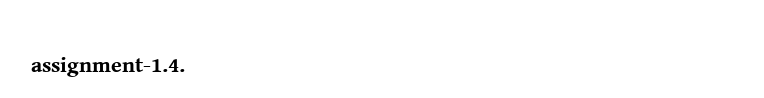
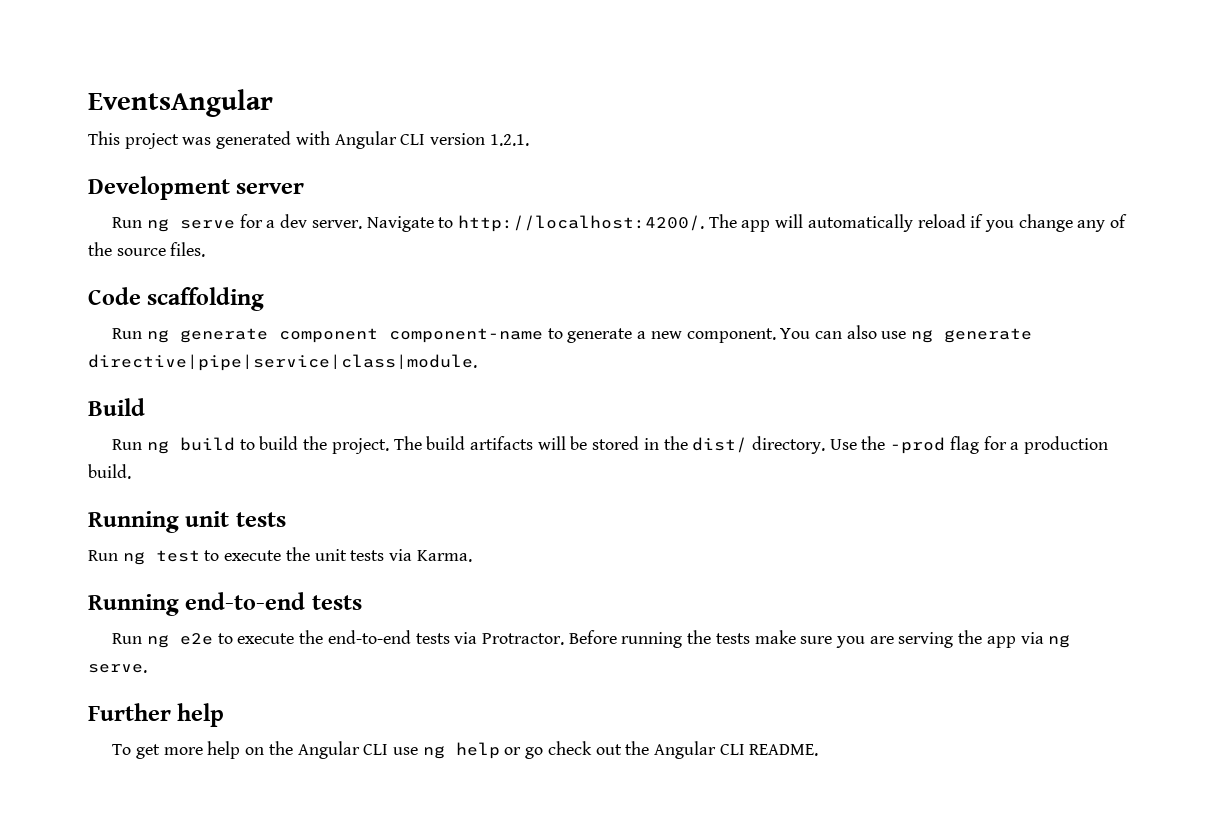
[31,57,185,77] assignment-1.4. -> [88,89,273,117] [88,131,529,149] [88,176,305,200] [112,214,1128,232] [88,242,206,257] [88,287,265,311] [112,325,1033,343] [88,354,477,371] [88,398,145,416] [112,436,1109,454] [88,464,131,479] [88,511,286,533] [88,547,472,565] [88,592,362,616] [112,630,1071,648] [88,664,147,673] [88,703,225,727] [112,741,819,759] EventsAngular // This project was generated with Angular CLI version 1.2.1. // Development server // Run ng serve for a dev server. Navigate to http://localhost:4200/. The app will automatically reload if you change any of the source files. // Code scaffolding // Run ng generate component component-name to generate a new component. You can also use ng generate directive|pipe|service|class|module. // Build // Run ng build to build the project. The build artifacts will be stored in the dist/ directory. Use the -prod flag for a production build. // Running unit tests // Run ng test to execute the unit tests via Karma. // Running end-to-end tests // Run ng e2e to execute the end-to-end tests via Protractor. Before running the tests make sure you are serving the app via ng serve. // Further help // To get more help on the Angular CLI use ng help or go check out the Angular CLI README.

